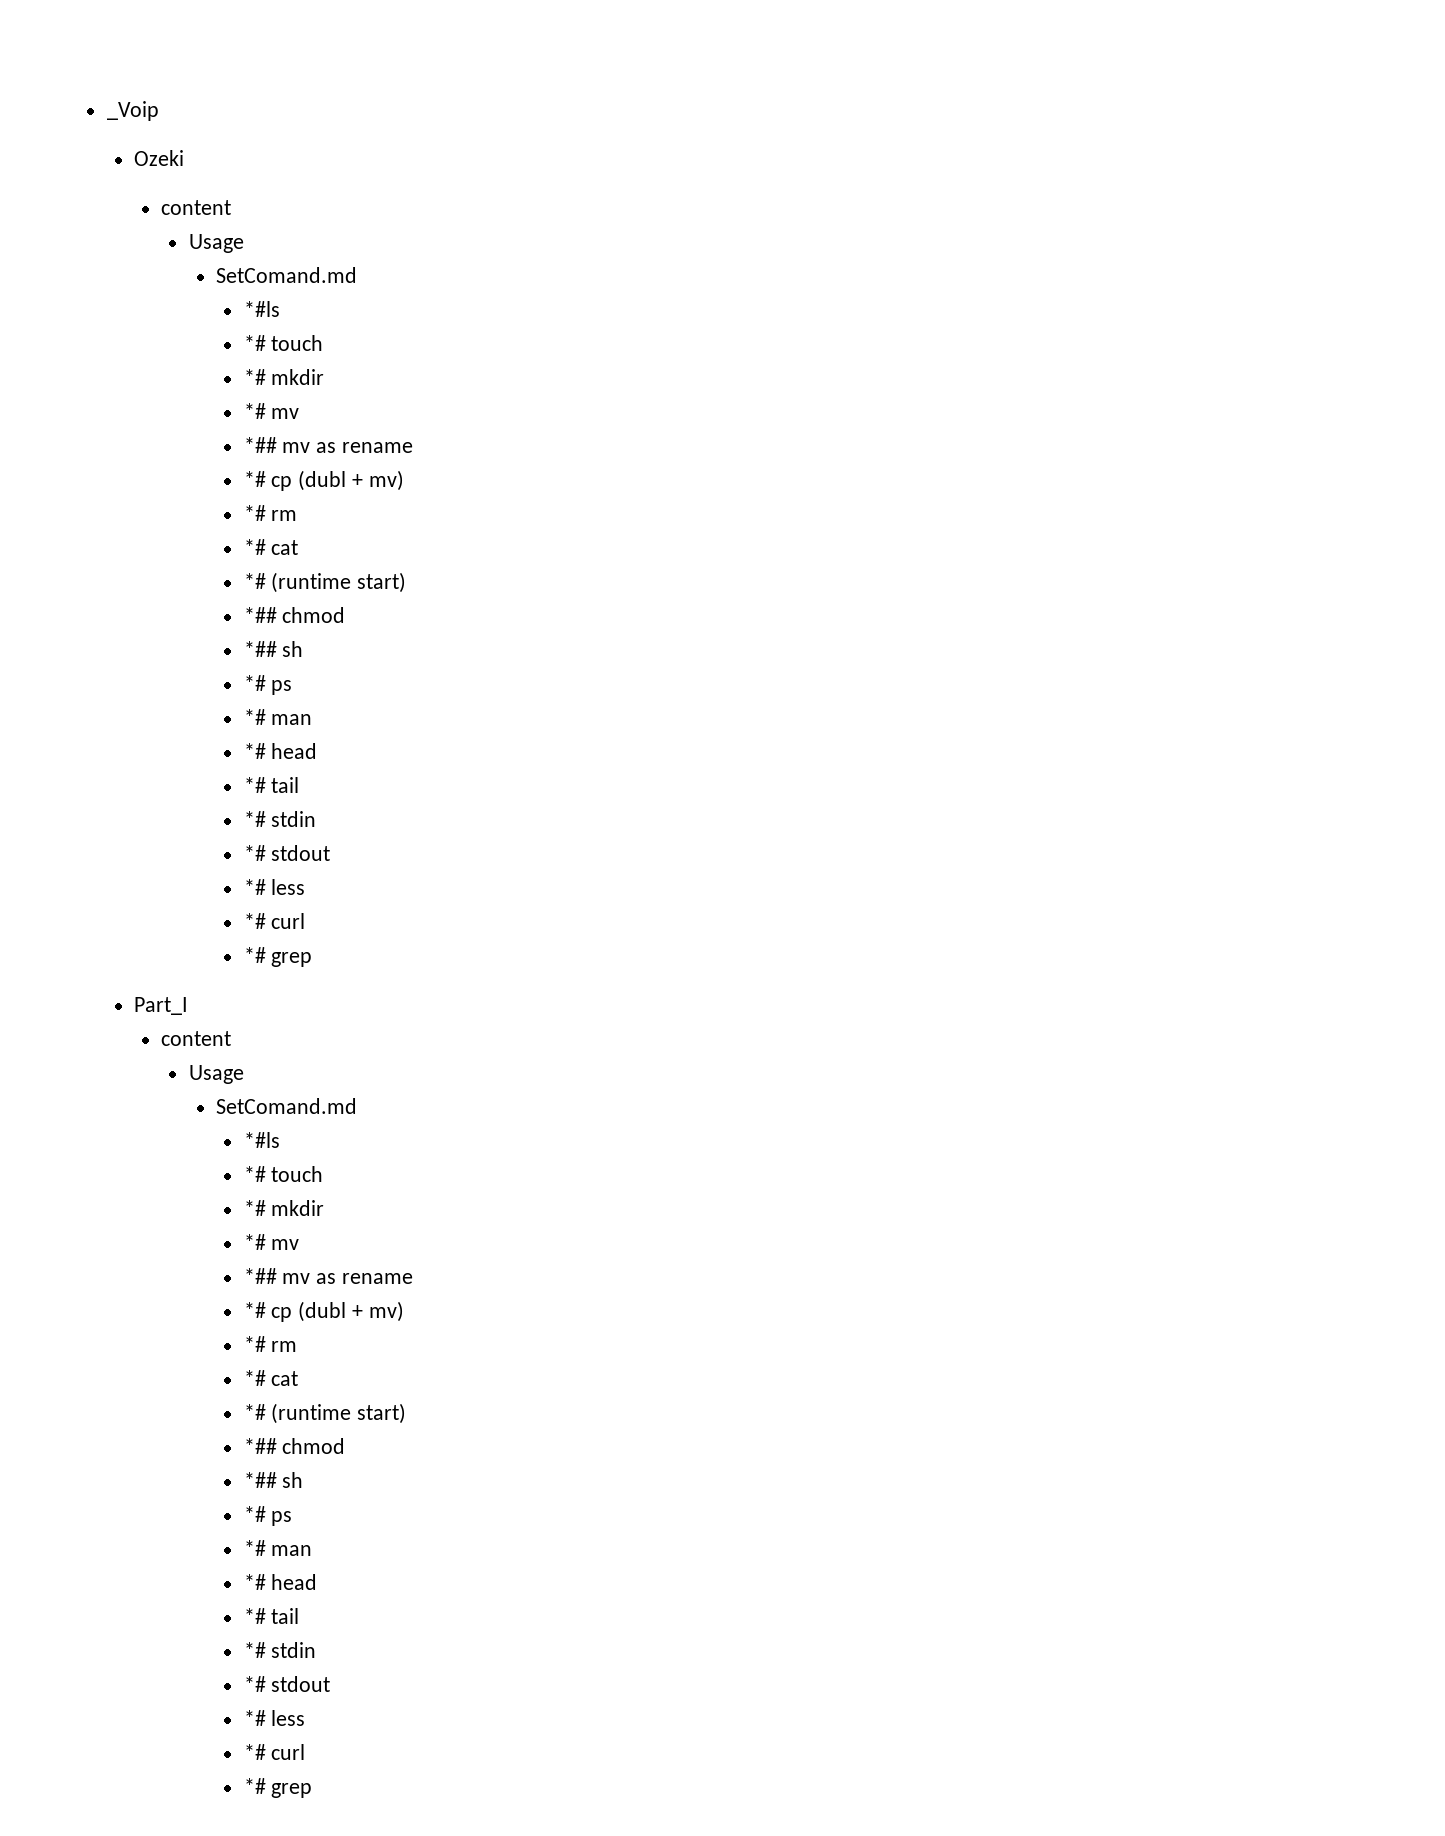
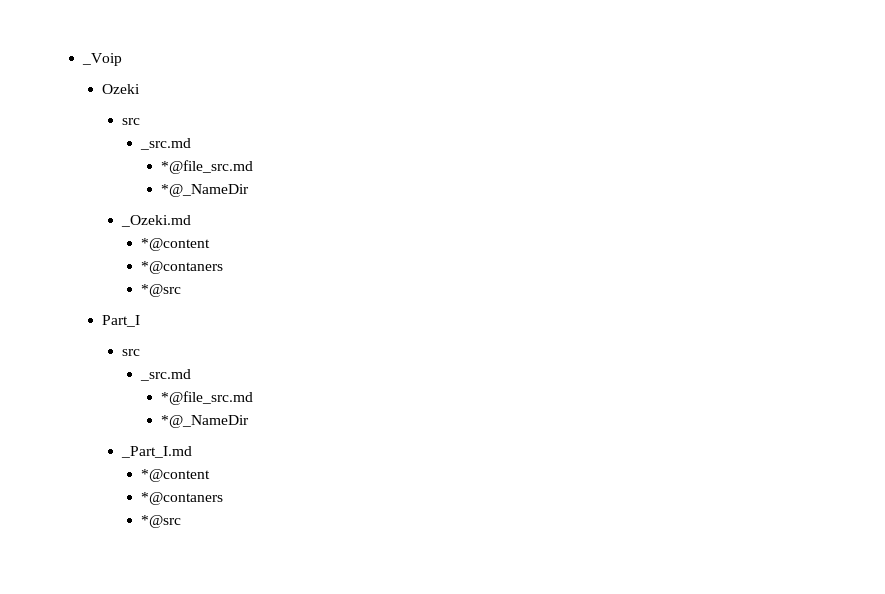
[161,200,232,215] [188,234,244,253] [216,267,358,283] [243,301,280,317] [243,335,324,351] [243,369,325,385] [243,403,300,419] [243,437,414,453] [243,470,404,491] [243,505,298,521] [243,539,299,555] [243,572,407,593] [243,607,346,623] [243,641,304,657] [243,675,293,695] [243,709,313,725] [243,743,318,759] [243,777,300,793] [243,811,317,827] [243,845,331,861] [243,879,306,895] [243,913,306,929] [243,947,313,967] [134,997,189,1015] [161,1031,232,1046] [188,1065,244,1084] [216,1098,358,1114] [243,1132,280,1148] [243,1166,324,1182] [243,1200,325,1216] [243,1234,300,1250] [243,1268,414,1284] [243,1301,404,1322] [243,1336,298,1352] [243,1370,299,1386] [243,1403,407,1424] [243,1438,346,1454] [243,1472,304,1488] [243,1506,293,1526] [243,1540,313,1556] [243,1574,318,1590] [243,1608,300,1624] [243,1642,317,1658] [243,1676,331,1692] [243,1710,306,1726] [243,1744,306,1760] [243,1778,313,1798] content // Usage // SetComand.md // *#ls // *# touch // *# mkdir // *# mv // *## mv as rename // *# cp (dubl + mv) // *# rm // *# cat // *# (runtime start) // *## chmod // *## sh // *# ps // *# man // *# head // *# tail // *# stdin // *# stdout // *# less // *# curl // *# grep // Part_I // content // Usage // SetComand.md // *#ls // *# touch // *# mkdir // *# mv // *## mv as rename // *# cp (dubl + mv) // *# rm // *# cat // *# (runtime start) // *## chmod // *## sh // *# ps // *# man // *# head // *# tail // *# stdin // *# stdout // *# less // *# curl // *# grep -> [121,118,140,125] [140,138,192,150] [160,160,253,174] [160,184,249,197] [120,215,191,227] [141,238,211,251] [141,261,224,274] [141,284,182,297] [102,315,141,327] [121,349,140,356] [140,369,192,381] [160,391,253,405] [160,415,249,428] [120,446,192,458] [141,469,211,482] [141,492,224,505] [141,515,182,528] src // _src.md // *@file_src.md // *@_NameDir // _Ozeki.md // *@content // *@contaners // *@src // Part_I // src // _src.md // *@file_src.md // *@_NameDir // _Part_I.md // *@content // *@contaners // *@src

